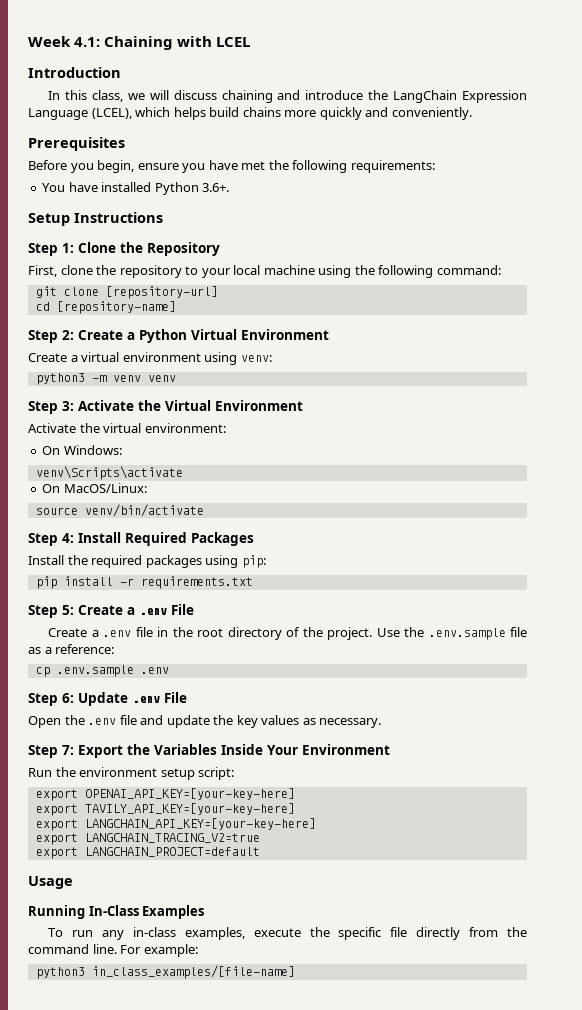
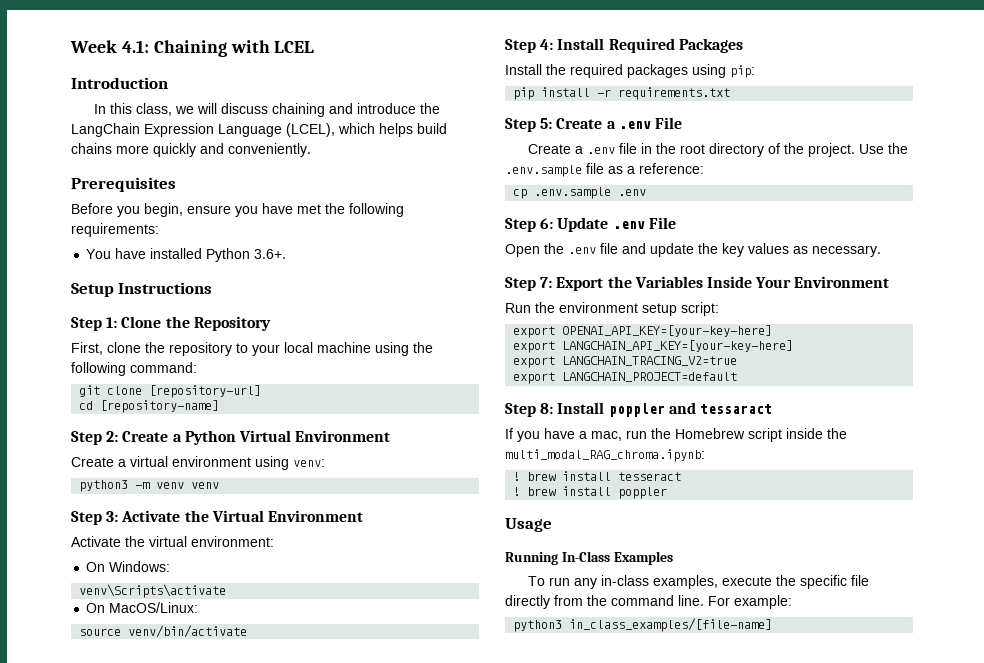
[35,803,295,816] // export TAVILY_API_KEY=[your-key-here] -> (773, 331) none
(260, 852) none -> [505,402,772,417] [505,428,847,442] [505,449,705,462] [513,471,682,481] [513,486,668,499] // Step 8: Install poppler and tessaract // If you have a mac, run the Homebrew script inside the multi_modal_RAG_chroma.ipynb: // ! brew install tesseract // ! brew install poppler

